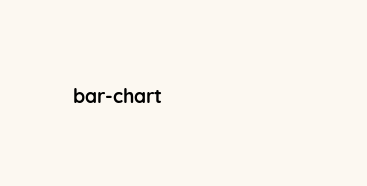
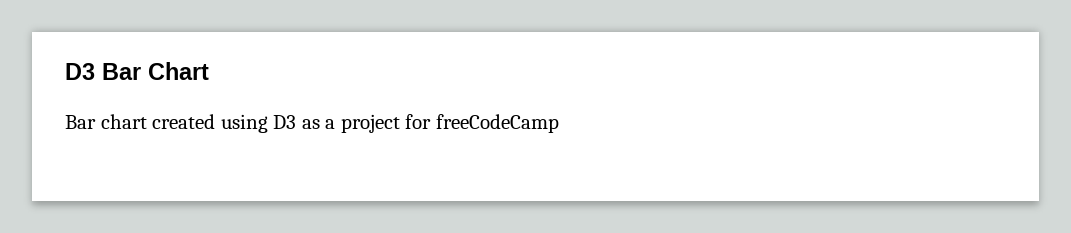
[73,88,162,103] bar-chart -> [65,62,209,80] [65,114,559,133] D3 Bar Chart // Bar chart created using D3 as a project for freeCodeCamp

